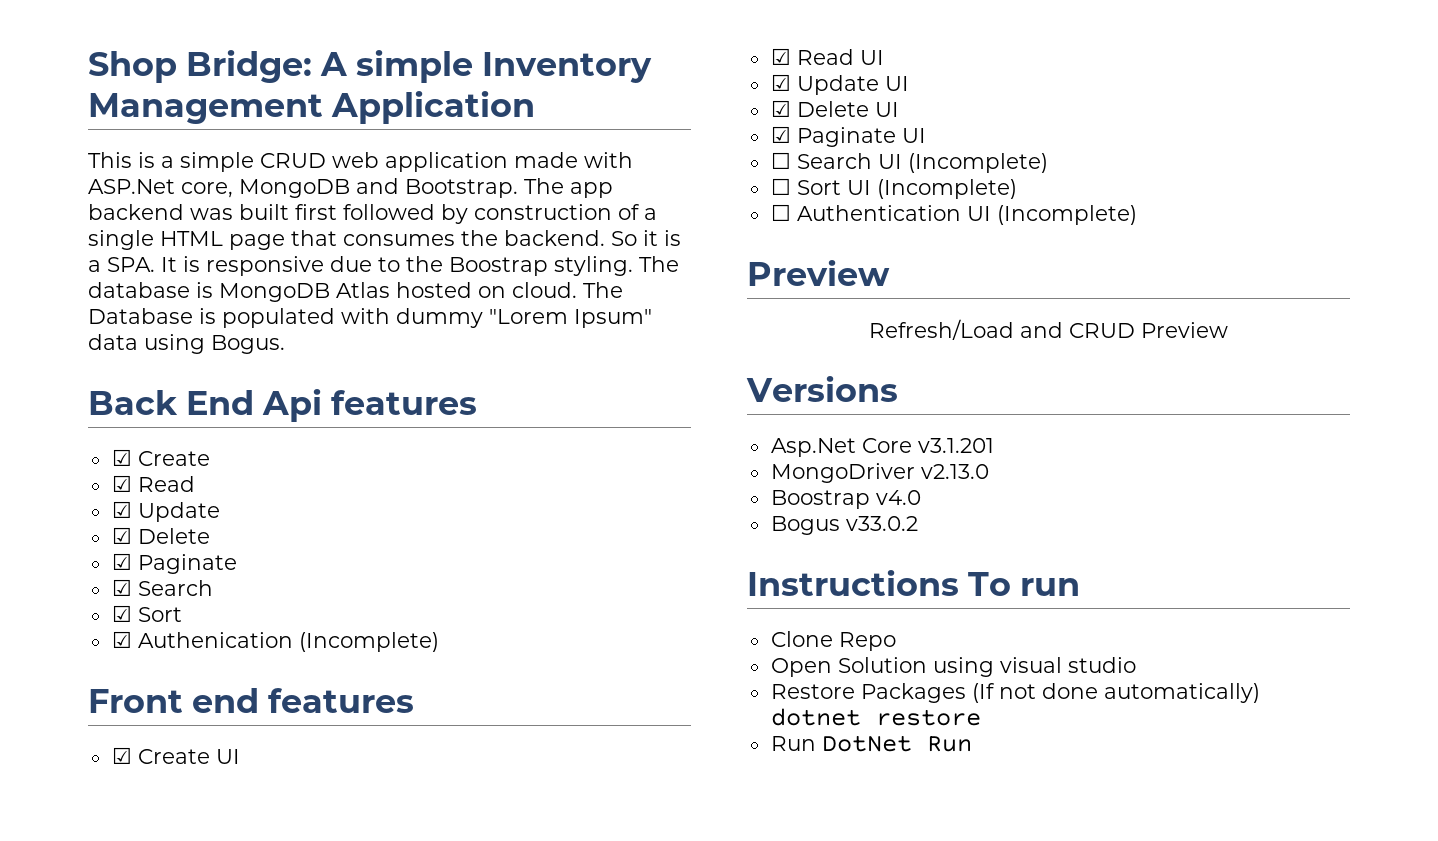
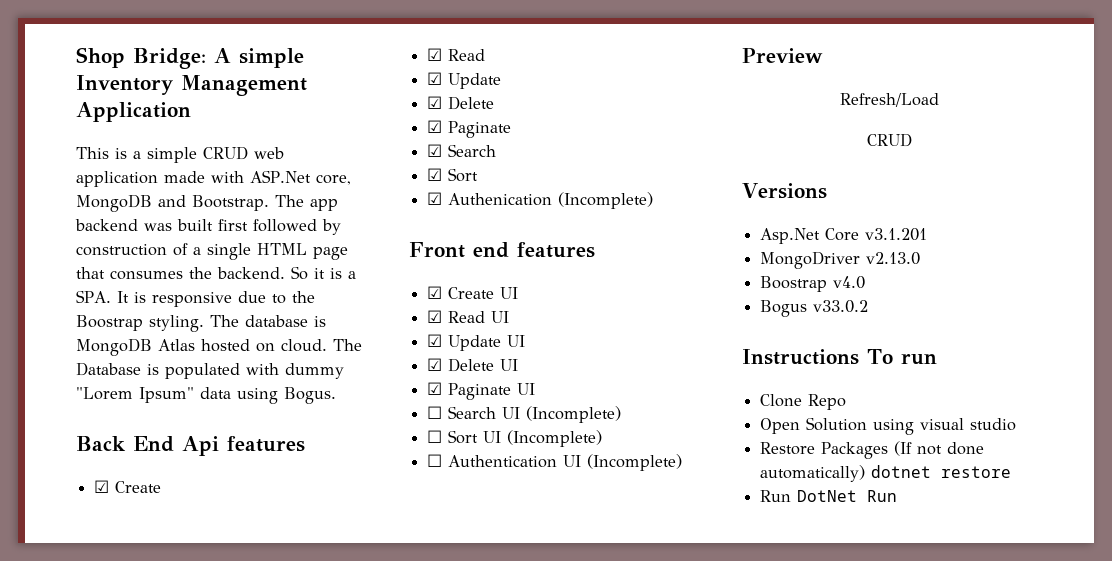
[1020,322,1228,338] and CRUD Preview -> [866,133,912,147] // CRUD

